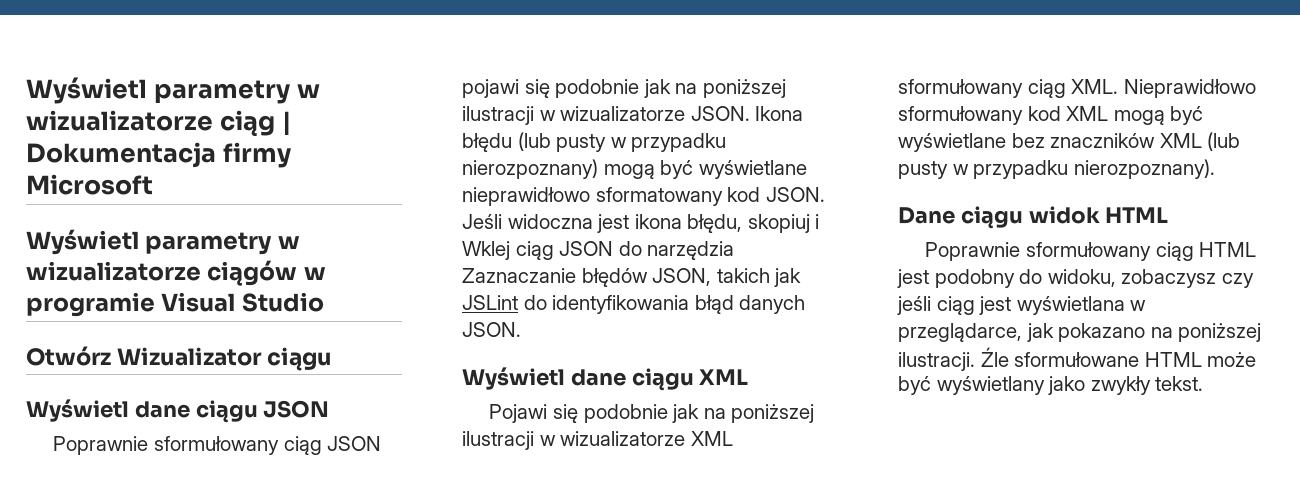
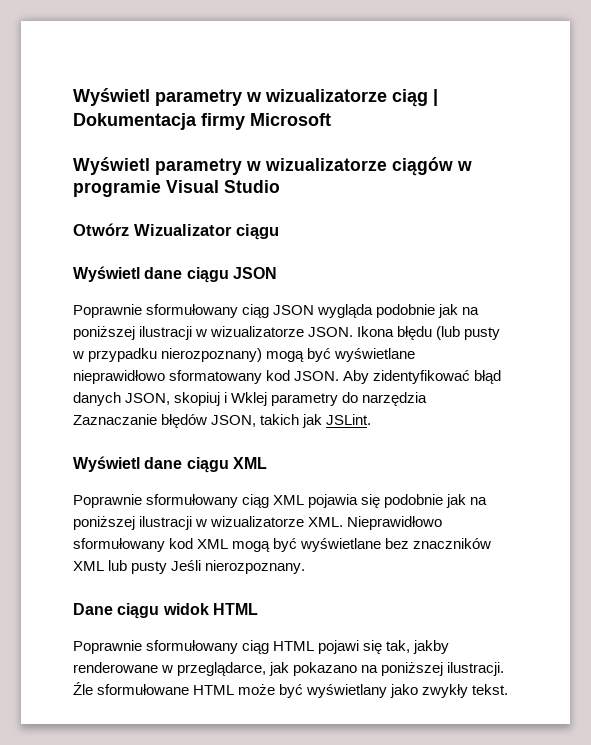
[462,79,550,98] pojawi się -> [317,304,374,318] wygląda
[462,214,743,233] Jeśli widoczna jest ikona błędu, -> [343,370,502,384] [73,392,171,406] Aby zidentyfikować błąd danych JSON,
[515,241,614,260] ciąg JSON -> [271,393,339,406] parametry
[462,295,806,314] [462,322,521,337] JSLint do identyfikowania błąd danych JSON. -> [326,414,372,425] JSLint.
[489,404,815,423] [462,431,733,450] [898,79,1066,98] Pojawi się podobnie jak na poniższej ilustracji w wizualizatorze XML sformułowany ciąg -> [73,494,488,508] [73,516,305,530] Poprawnie sformułowany ciąg XML pojawia się podobnie jak na poniższej ilustracji w wizualizatorze
[1207,132,1241,151] [898,159,1215,179] (lub pusty w przypadku nierozpoznany). -> [108,560,306,574] lub pusty Jeśli nierozpoznany.
[897,269,1254,288] [897,296,1125,315] jest podobny do widoku, zobaczysz czy jeśli ciąg jest wyświetlana -> [318,640,450,654] [73,662,158,673] pojawi się tak, jakby renderowane

